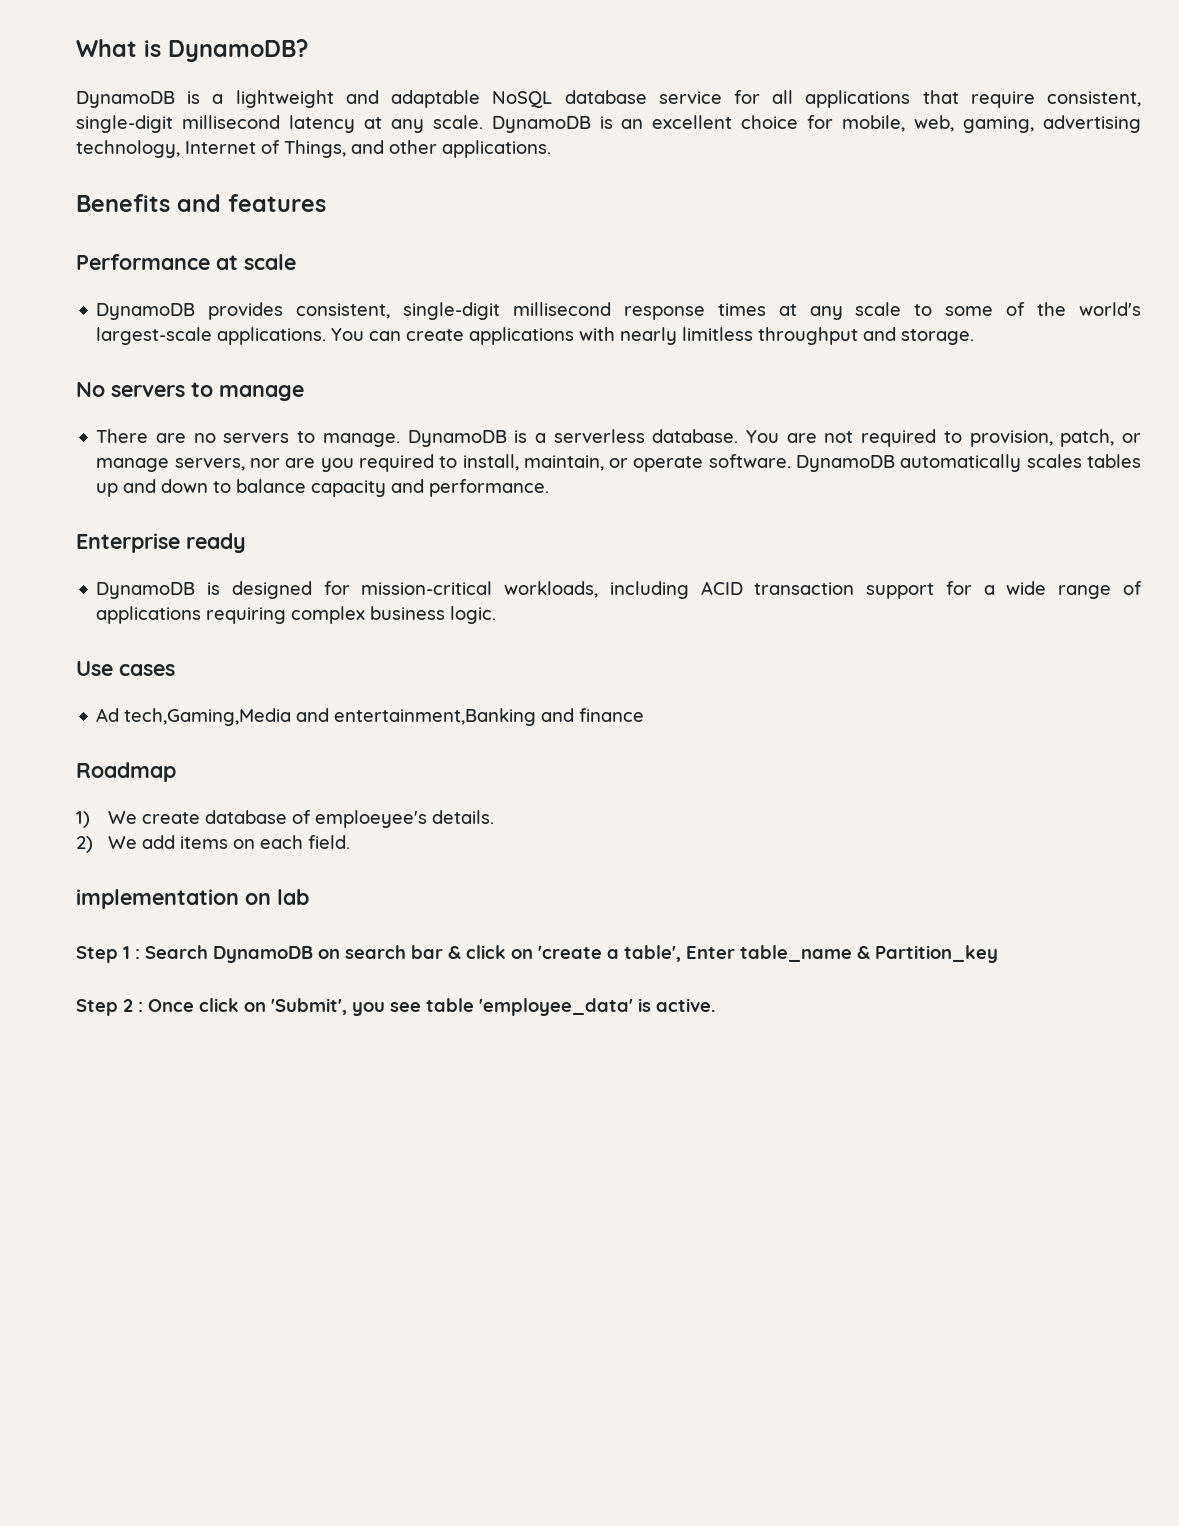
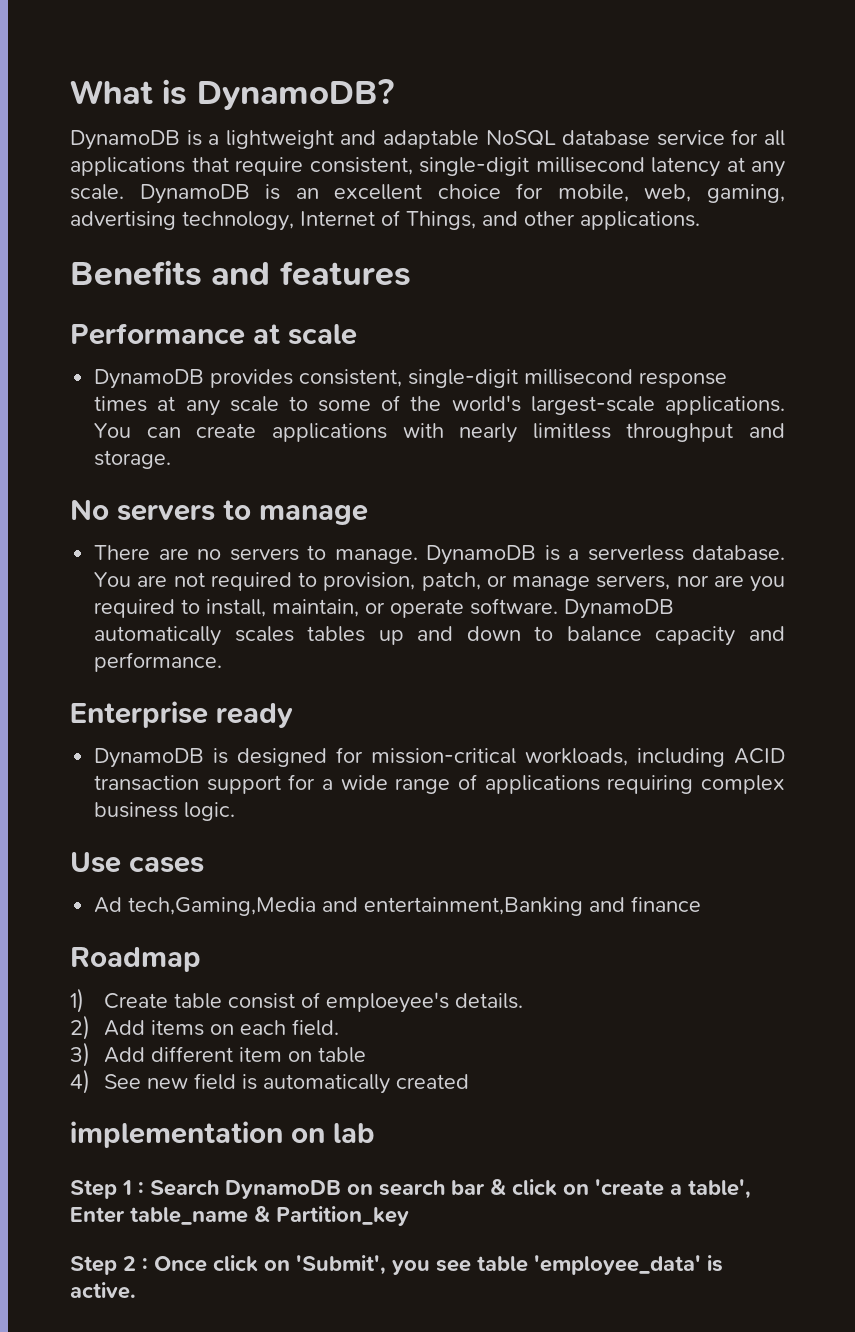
[108,810,288,824] We create database -> [103,993,295,1009] Create table consist
[108,835,176,849] We add -> [103,1020,145,1036] Add
(351, 842) none -> [70,1042,366,1067] [70,1069,469,1094] // 3) Add different item on table // 4) See new field is automatically created

